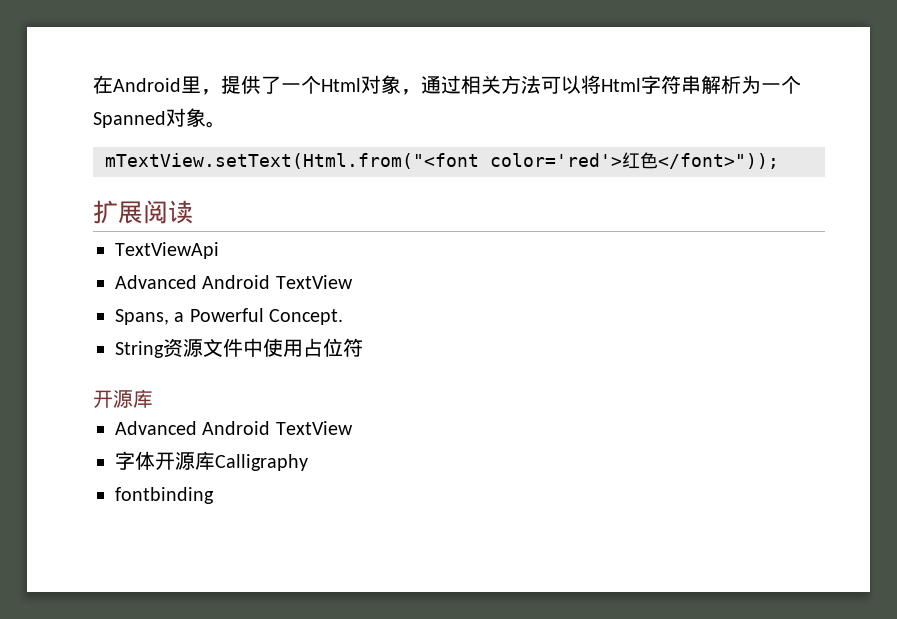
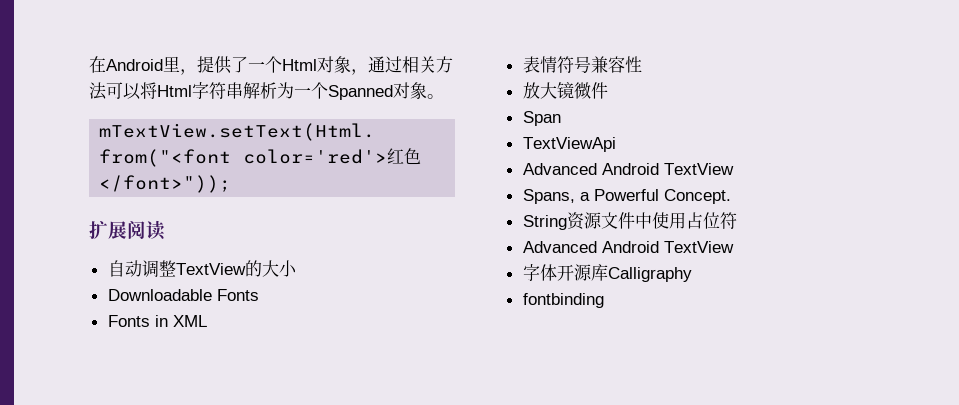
(193, 212) none -> [107,260,297,278] [107,289,259,301] [107,315,207,327] [522,56,642,73] [522,81,608,99] [522,111,561,126] // 自动调整TextView的大小 // Downloadable Fonts // Fonts in XML // 表情符号兼容性 // 放大镜微件 // Span
[93,389,153,408] // 开源库 -> (737, 220) none

